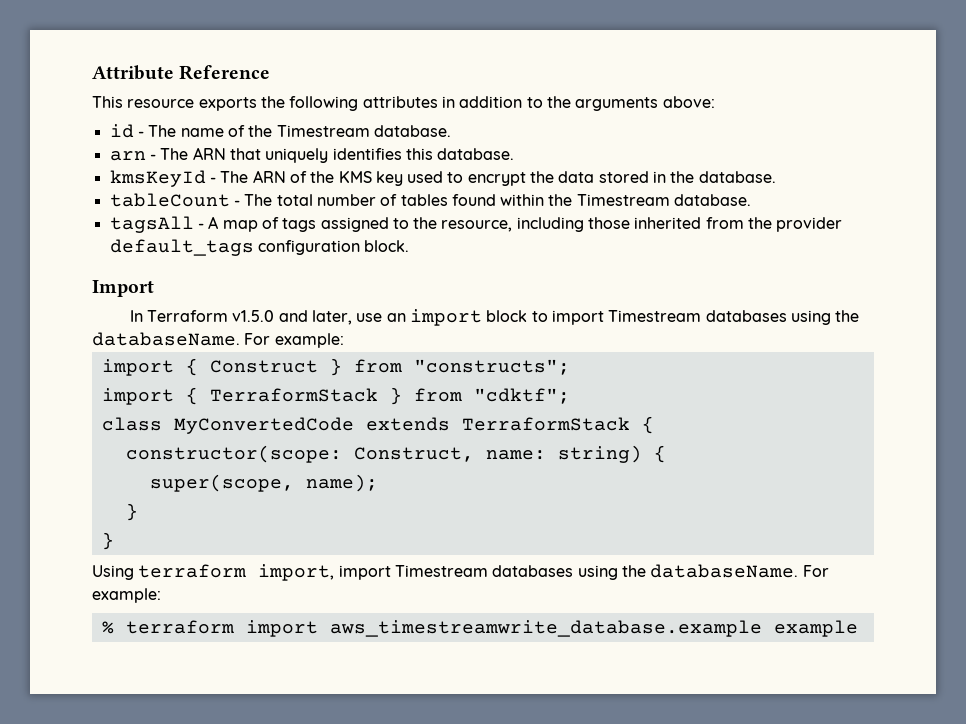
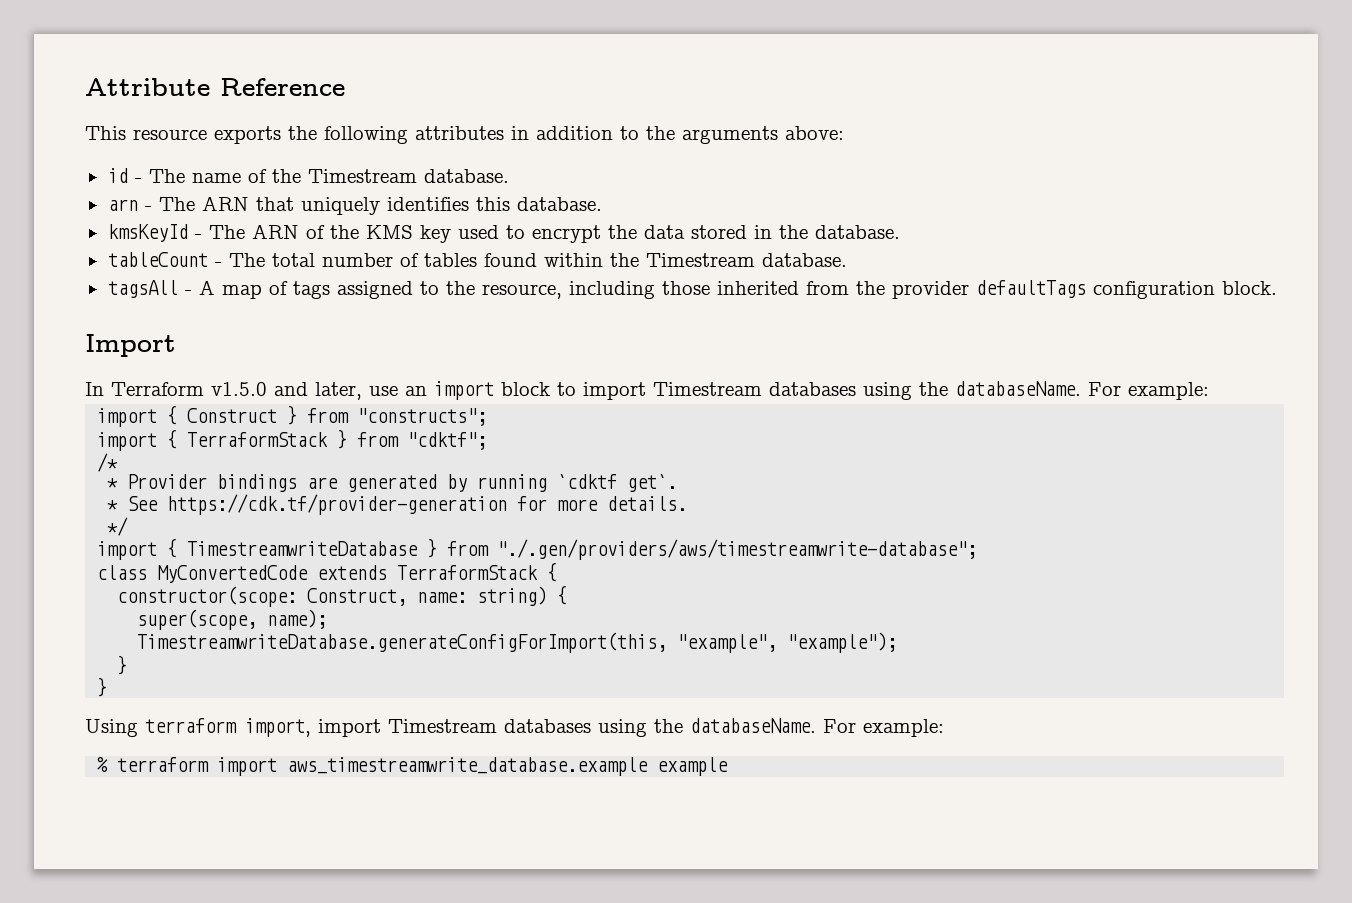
[109,239,254,256] default_tags -> [975,280,1086,298] defaultTags
(570, 396) none -> [97,453,119,472] [107,474,678,492] [107,494,688,515] [107,517,129,536] [97,538,978,560] // /* // * Provider bindings are generated by running `cdktf get`. // * See https://cdk.tf/provider-generation for more details. // */ // import { TimestreamwriteDatabase } from "./.gen/providers/aws/timestreamwrite-database";
(378, 483) none -> [137,632,898,653] // TimestreamwriteDatabase.generateConfigForImport(this, "example", "example");

